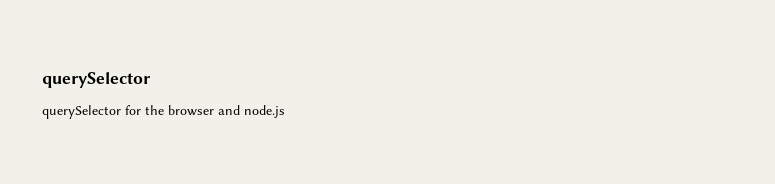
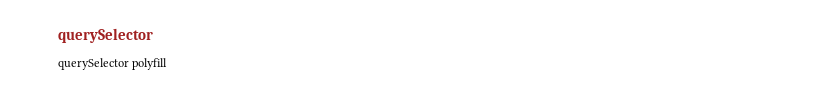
[125,105,285,118] for the browser and node.js -> [132,58,168,70] polyfill

